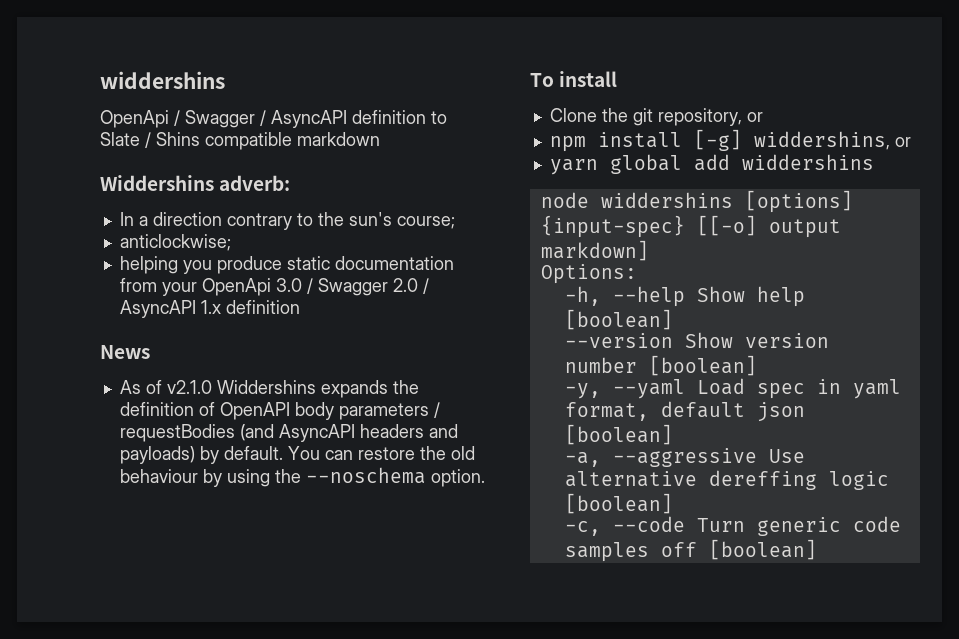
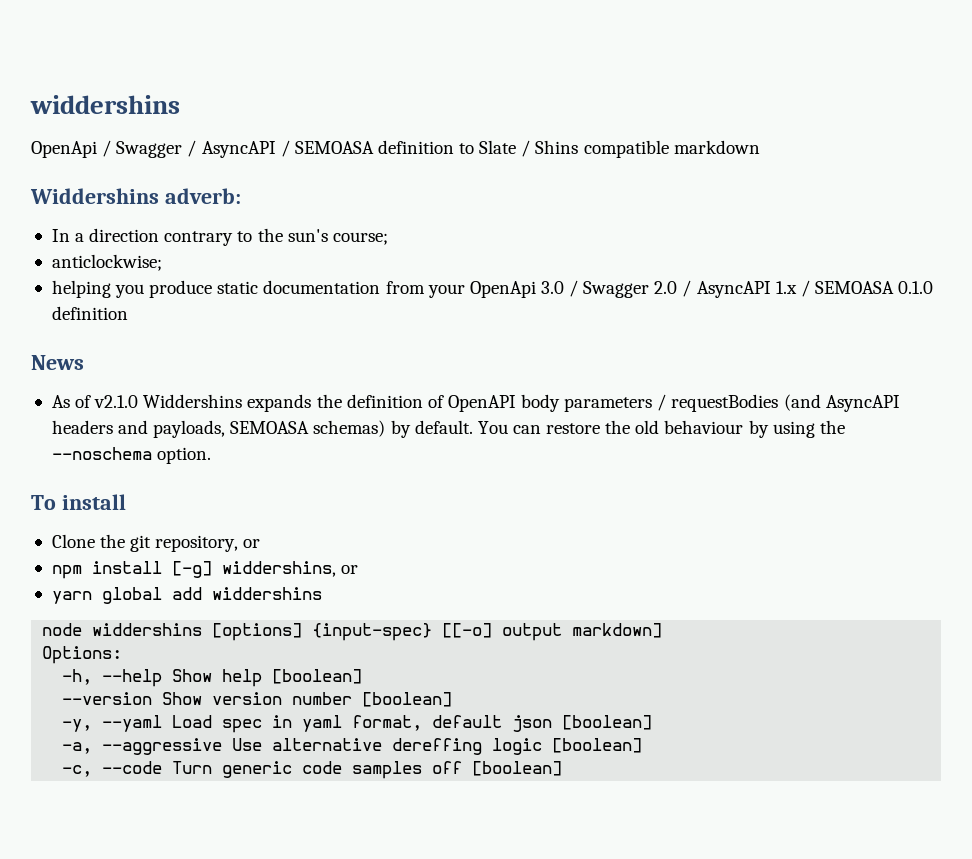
(347, 119) none -> [280,140,374,157] / SEMOASA
(221, 307) none -> [800,280,934,297] / SEMOASA 0.1.0
[119,446,195,464] payloads) -> [153,420,386,438] payloads, SEMOASA schemas)

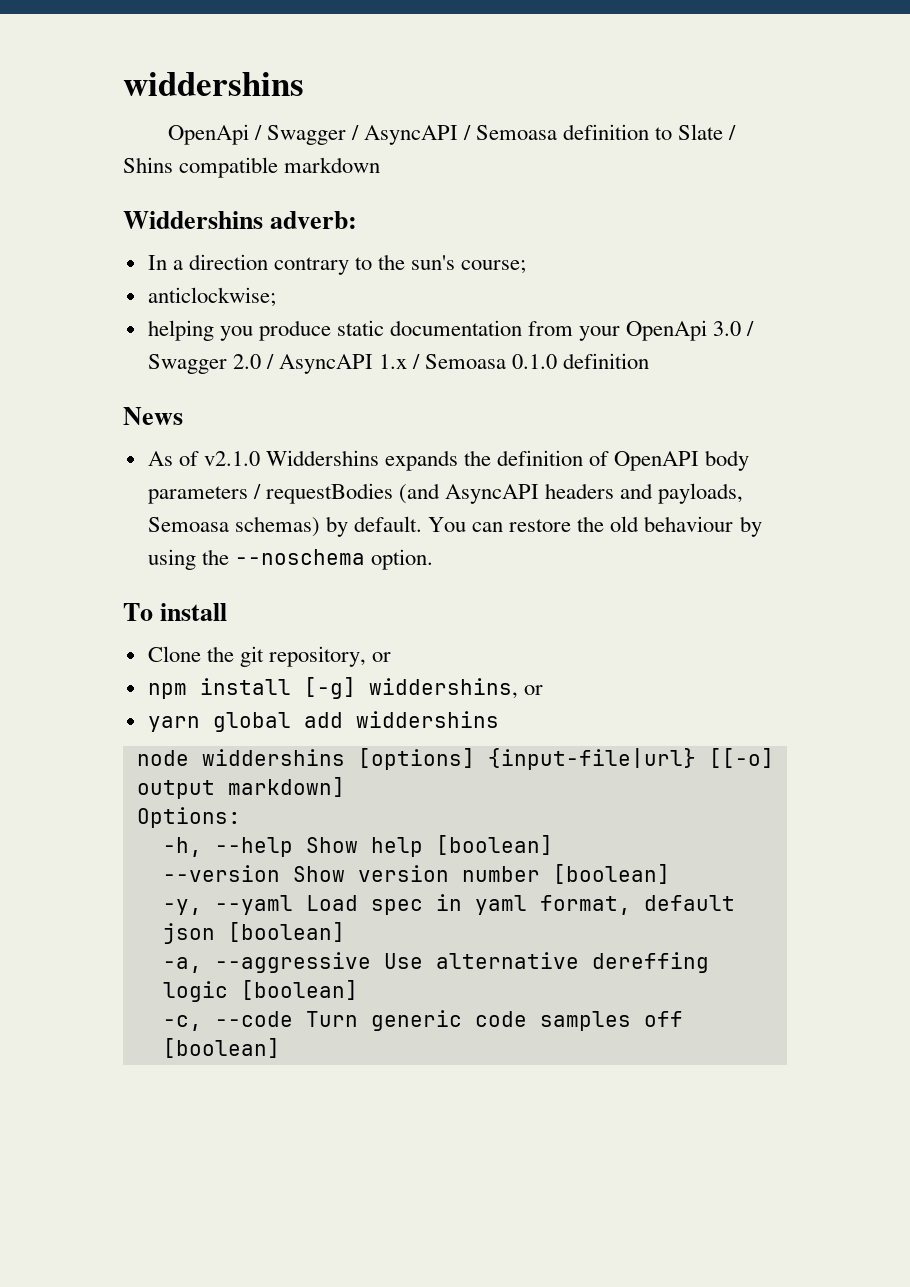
[294,141,374,154] SEMOASA -> [476,125,558,140] Semoasa
[814,281,894,294] SEMOASA -> [425,354,507,369] Semoasa
[230,421,310,434] SEMOASA -> [147,517,229,532] Semoasa
[312,623,433,641] {input-spec} -> [487,748,696,770] {input-file|url}

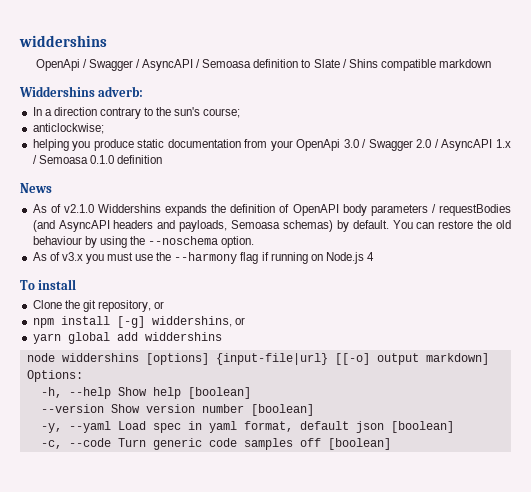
(433, 559) none -> [32,252,375,264] // As of v3.x you must use the --harmony flag if running on Node.js 4
[162,952,709,973] [162,980,358,1002] // -a, --aggressive Use alternative dereffing logic [boolean] -> (454, 427) none

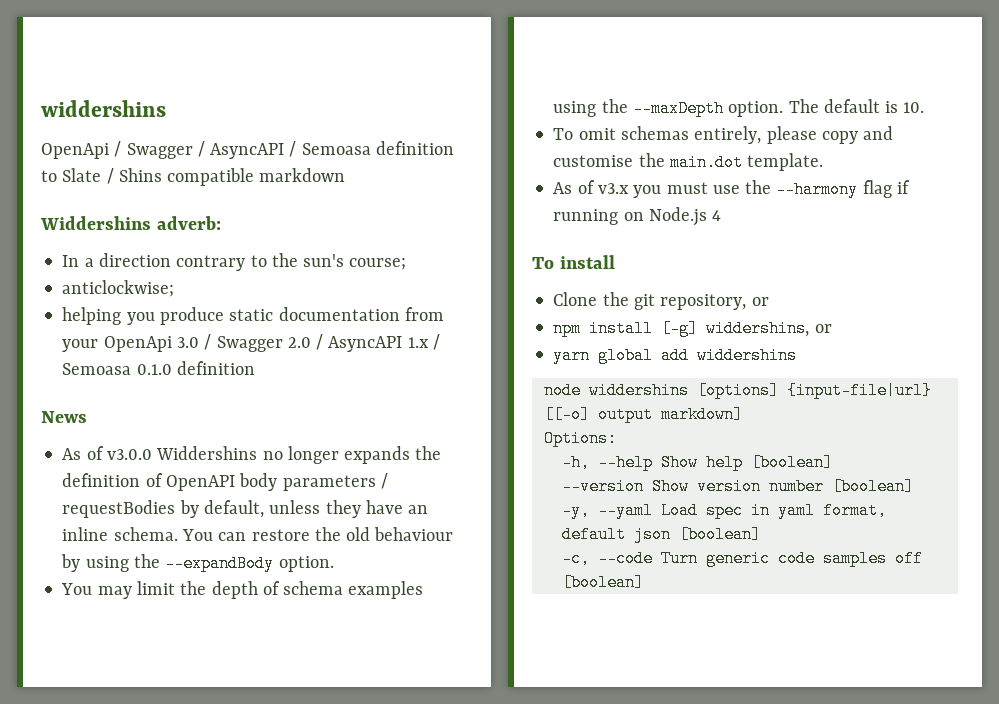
[63,204,161,213] v2.1.0 Widdershins -> [106,446,339,464] v3.0.0 Widdershins no longer
[32,220,389,232] (and AsyncAPI headers and payloads, Semoasa schemas) by default. -> [179,500,429,518] [62,527,178,541] by default, unless they have an inline schema.
[148,236,255,248] --noschema option. -> [165,555,334,572] [61,581,424,599] [553,99,925,117] [553,126,894,144] [553,153,824,171] --expandBody option. // You may limit the depth of schema examples using the --maxDepth option. The default is 10. // To omit schemas entirely, please copy and customise the main.dot template.

